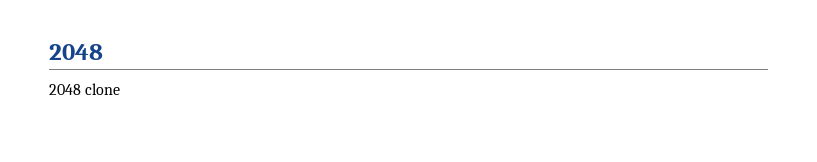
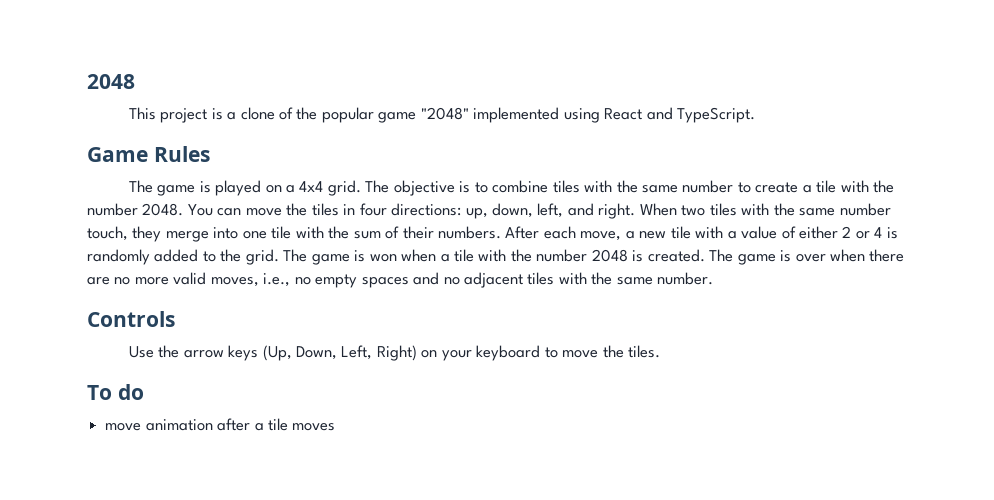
[49,83,121,95] 2048 clone -> [128,107,756,123] [87,146,210,162] [128,180,895,196] [87,203,891,219] [87,226,898,242] [87,249,905,265] [87,272,714,288] [87,311,175,327] [128,345,661,361] [87,384,144,400] [105,418,336,431] This project is a clone of the popular game "2048" implemented using React and TypeScript. // Game Rules // The game is played on a 4x4 grid. The objective is to combine tiles with the same number to create a tile with the number 2048. You can move the tiles in four directions: up, down, left, and right. When two tiles with the same number touch, they merge into one tile with the sum of their numbers. After each move, a new tile with a value of either 2 or 4 is randomly added to the grid. The game is won when a tile with the number 2048 is created. The game is over when there are no more valid moves, i.e., no empty spaces and no adjacent tiles with the same number. // Controls // Use the arrow keys (Up, Down, Left, Right) on your keyboard to move the tiles. // To do // move animation after a tile moves

